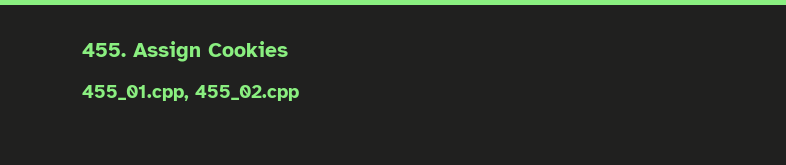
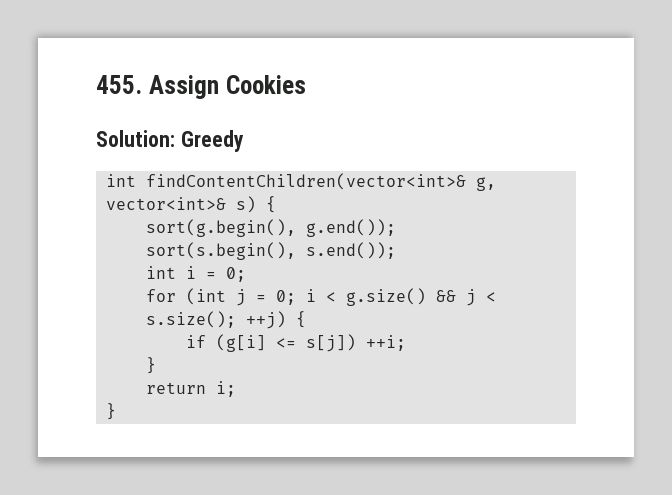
[82,85,299,101] 455_01.cpp, 455_02.cpp -> [96,130,244,152] [105,173,496,191] [105,196,276,213] [145,219,396,237] [145,242,396,260] [145,266,246,282] [145,288,496,306] [145,311,306,329] [185,334,406,352] [145,357,156,374] [145,381,236,397] [105,403,116,420] Solution: Greedy // int findContentChildren(vector<int>& g, vector<int>& s) { // sort(g.begin(), g.end()); // sort(s.begin(), s.end()); // int i = 0; // for (int j = 0; i < g.size() && j < s.size(); ++j) { // if (g[i] <= s[j]) ++i; // } // return i; // }

